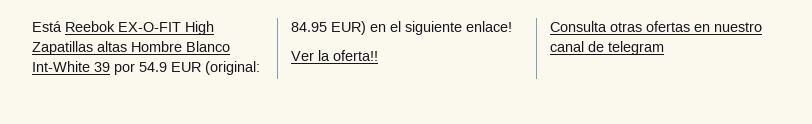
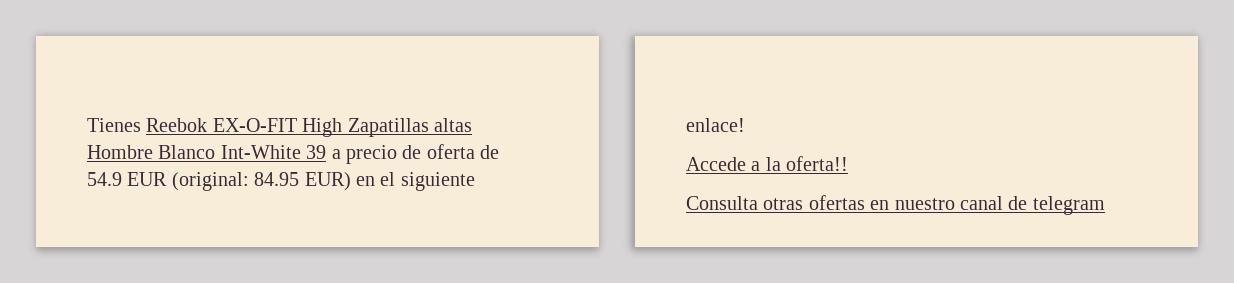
[32,21,62,32] Está -> [87,118,141,132] Tienes
[114,63,135,75] por -> [331,144,500,164] a precio de oferta de
[291,51,314,61] Ver -> [686,157,761,171] Accede a

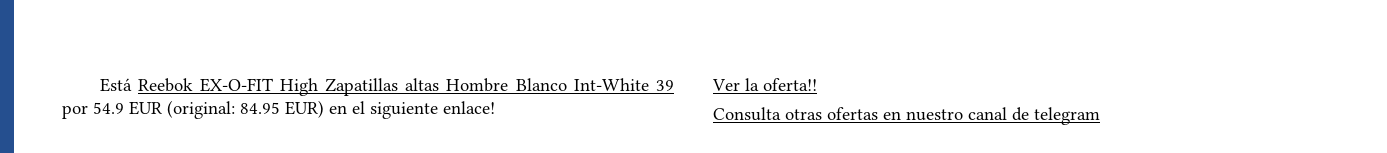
[87,118,141,132] Tienes -> [100,78,133,92] Está
[331,144,500,164] a precio de oferta de -> [62,105,88,119] por
[686,157,761,171] Accede a -> [712,79,740,91] Ver

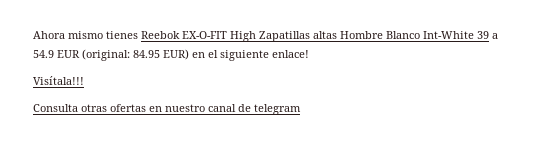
[100,78,133,92] Está -> [33,31,138,39] Ahora mismo tienes
[62,105,88,119] por -> [492,33,498,39] a
[712,78,817,91] Ver la oferta!! -> [33,76,84,85] Visítala!!!

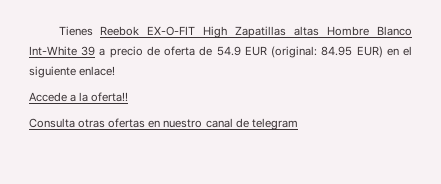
[33,31,138,39] Ahora mismo tienes -> [58,26,93,36] Tienes
(498, 36) none -> [109,46,213,58] precio de oferta de
[33,76,84,85] Visítala!!! -> [29,92,129,102] Accede a la oferta!!

